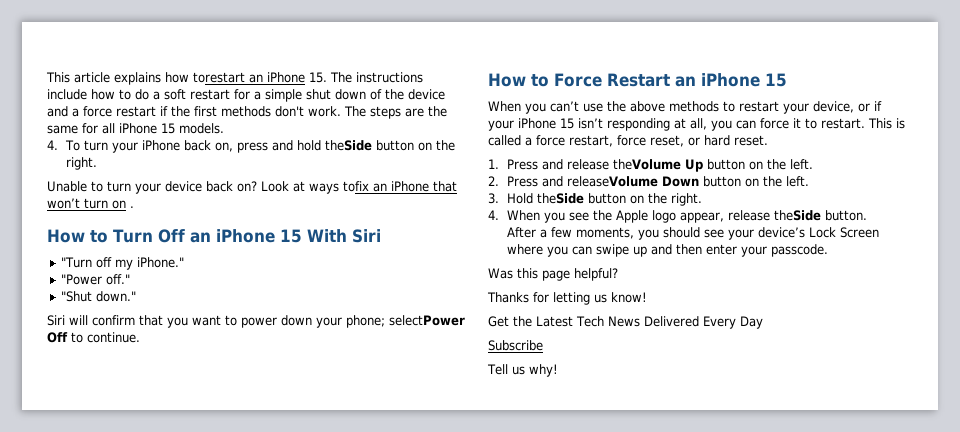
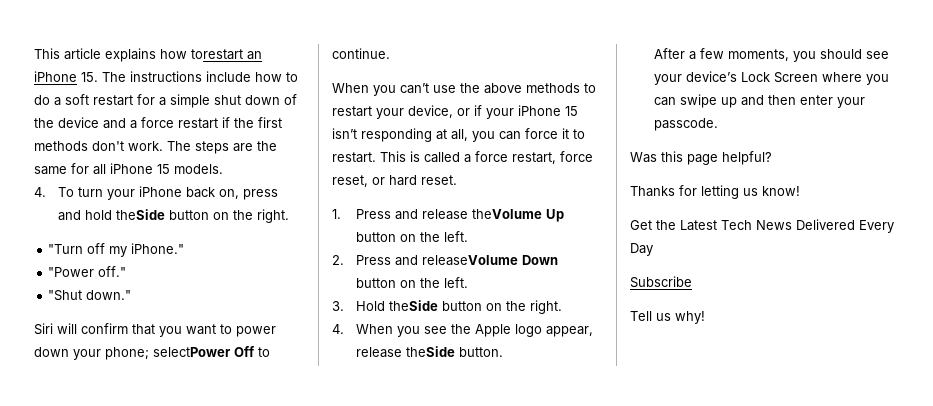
[47,181,457,194] [47,198,134,209] [47,229,381,243] // Unable to turn your device back on? Look at ways tofix an iPhone that won’t turn on . // How to Turn Off an iPhone 15 With Siri -> (289, 216) none
[488,73,787,87] // How to Force Restart an iPhone 15 -> (390, 53) none

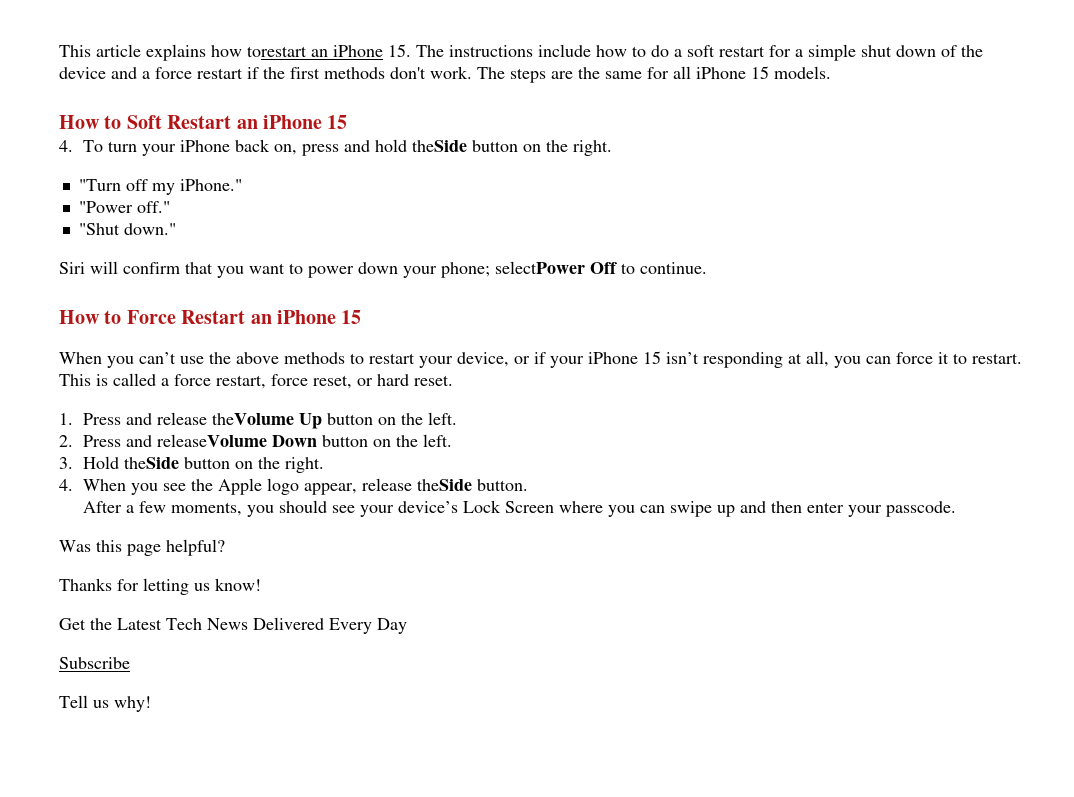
(223, 169) none -> [59,115,348,129] // How to Soft Restart an iPhone 15
(390, 53) none -> [59,310,362,324] // How to Force Restart an iPhone 15

